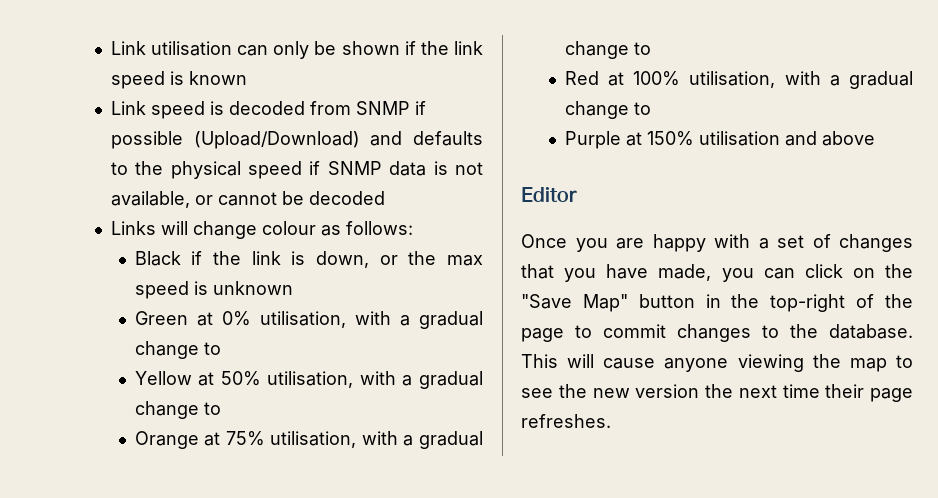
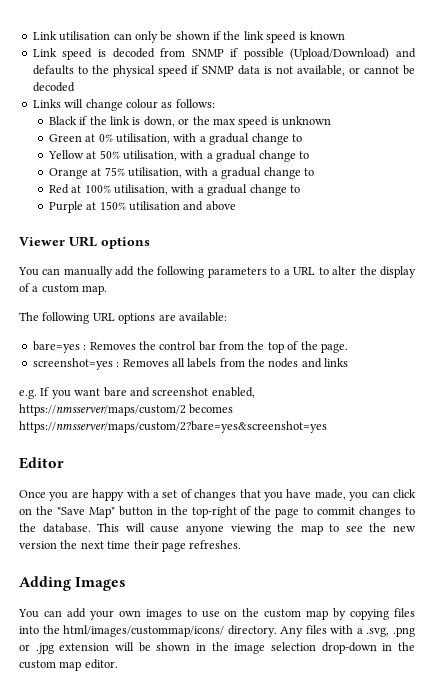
(875, 138) none -> [19,236,150,249] [18,266,416,278] [19,283,108,295] [19,312,227,324] [32,341,348,353] [32,358,349,370] [19,387,255,399] [19,404,234,416] [19,421,327,433] // Viewer URL options // You can manually add the following parameters to a URL to alter the display of a custom map. // The following URL options are available: // bare=yes : Removes the control bar from the top of the page. // screenshot=yes : Removes all labels from the nodes and links // e.g. If you want bare and screenshot enabled, https://nmsserver/maps/custom/2 becomes https://nmsserver/maps/custom/2?bare=yes&screenshot=yes
(611, 421) none -> [19,576,127,591] [18,608,415,620] [19,625,415,637] [19,642,416,654] [19,659,118,671] // Adding Images // You can add your own images to use on the custom map by copying files into the html/images/custommap/icons/ directory. Any files with a .svg, .png or .jpg extension will be shown in the image selection drop-down in the custom map editor.

